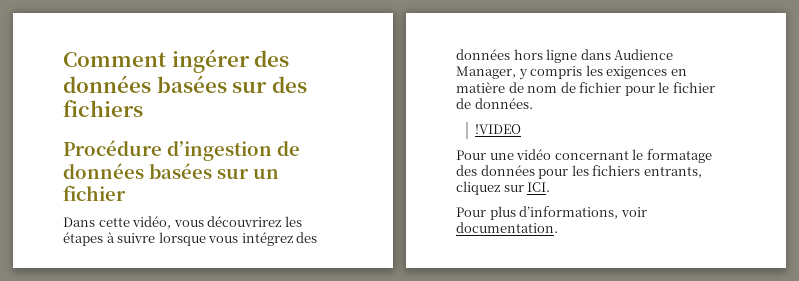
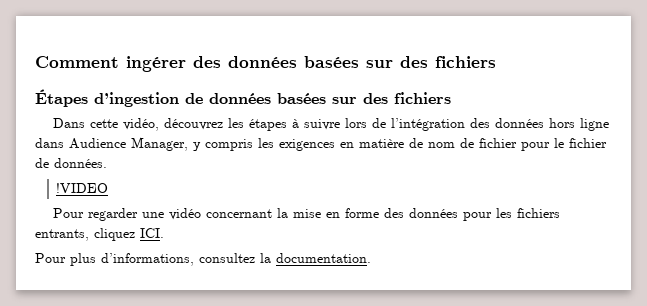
[63,140,162,156] Procédure -> [35,89,88,107] Étapes
[253,168,279,179] [63,185,126,201] un fichier -> [363,92,451,104] des fichiers
[173,216,283,227] vous découvrirez -> [164,118,224,130] découvrez
[158,232,294,246] lorsque vous intégrez -> [345,118,466,131] lors de l’intégration
(486, 155) none -> [88,208,139,221] regarder
[632,149,712,163] le formatage -> [277,208,380,218] la mise en forme
[503,185,524,192] sur -> (135, 234) none
[620,207,647,217] voir -> [199,253,271,263] consultez la

